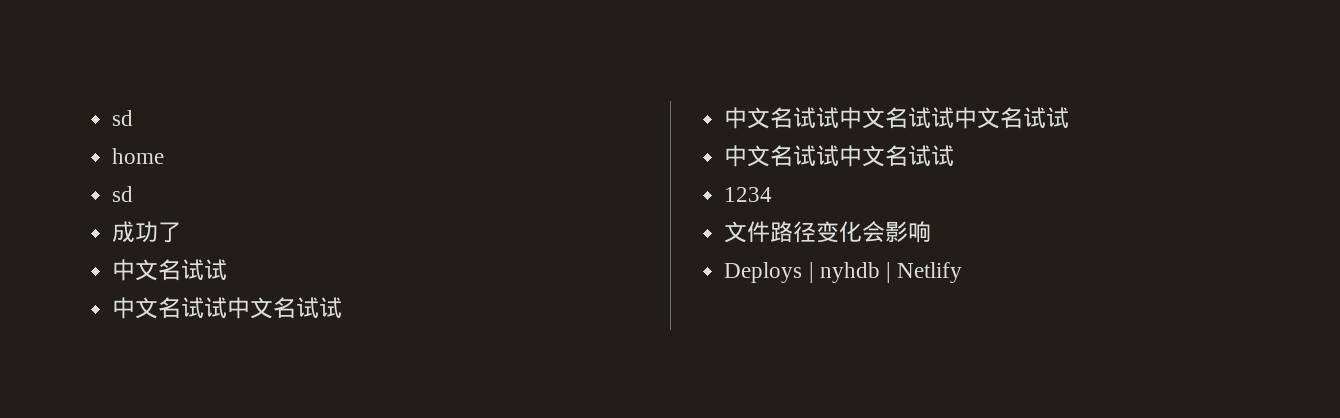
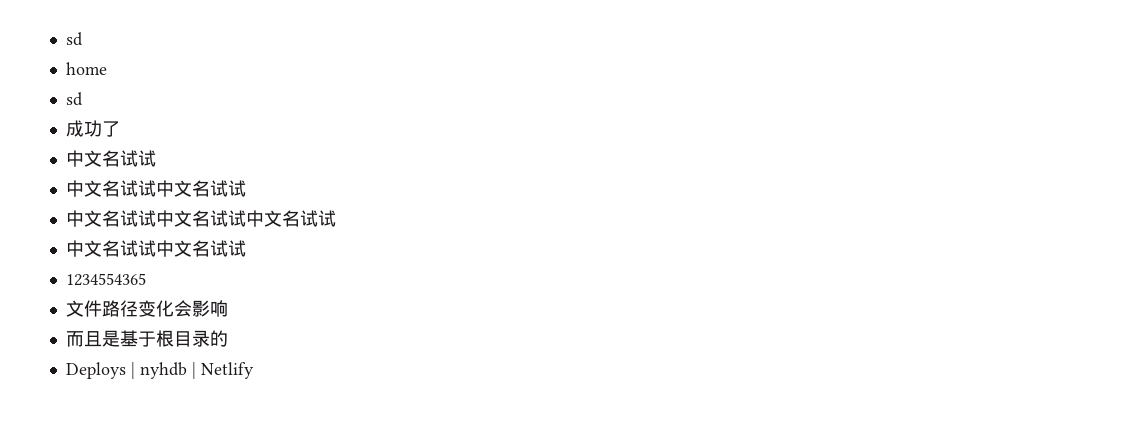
[724,187,773,202] 1234 -> [65,273,146,286] 1234554365
(932, 232) none -> [65,330,228,347] // 而且是基于根目录的

